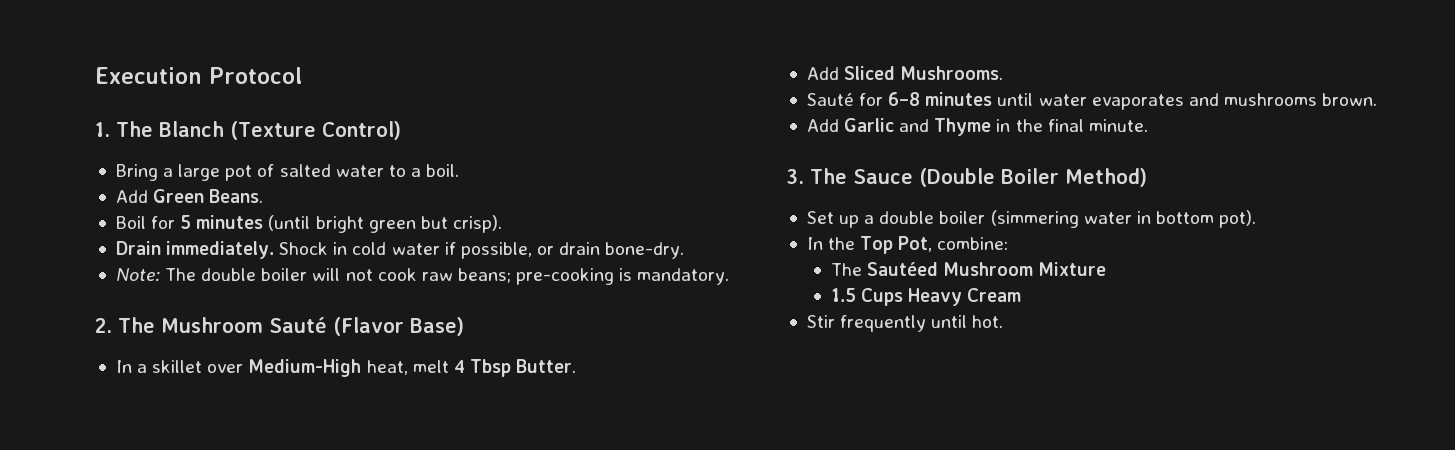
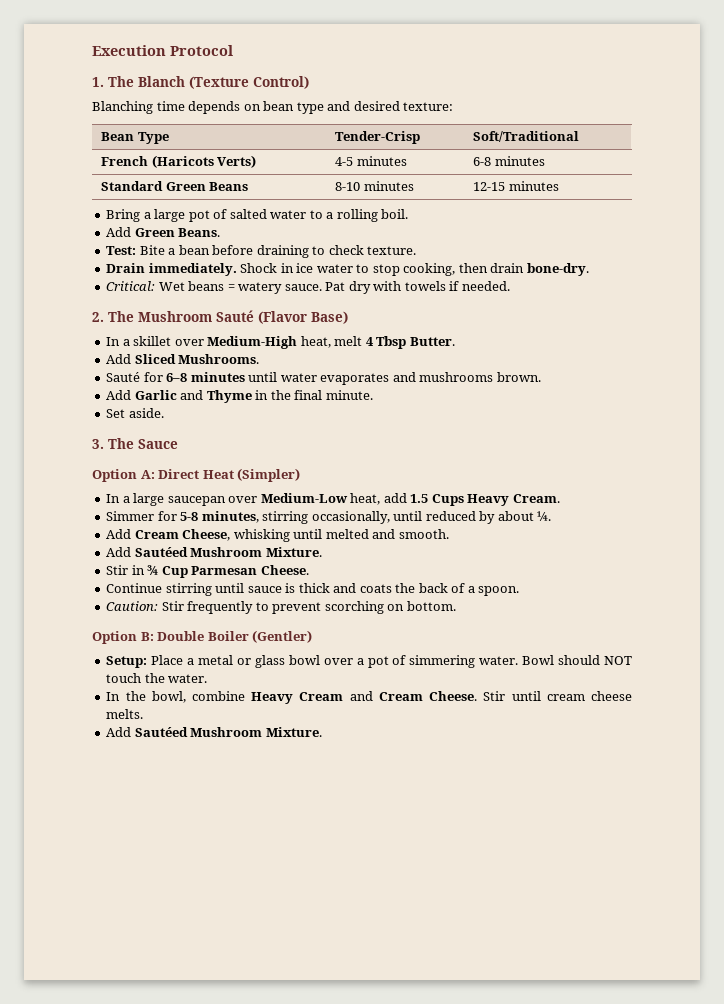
(401, 130) none -> [92,101,454,114] [101,132,169,144] [335,131,421,144] [473,131,580,142] [101,155,257,168] [335,156,407,166] [473,156,545,166] [101,181,249,191] [335,181,414,191] [473,181,559,191] // Blanching time depends on bean type and desired texture: // Bean Type | Tender-Crisp | Soft/Traditional // French (Haricots Verts) | 4-5 minutes | 6-8 minutes // Standard Green Beans | 8-10 minutes | 12-15 minutes
(421, 172) none -> [336,209,378,222] rolling
[115,215,502,233] [115,241,685,259] [115,268,730,285] Boil for 5 minutes (until bright green but crisp). // Drain immediately. Shock in cold water if possible, or drain bone-dry. // Note: The double boiler will not cook raw beans; pre-cooking is mandatory. -> [106,245,417,258] [106,263,589,276] [106,281,510,294] Test: Bite a bean before draining to check texture. // Drain immediately. Shock in ice water to stop cooking, then drain bone-dry. // Critical: Wet beans = watery sauce. Pat dry with towels if needed.
(1148, 125) none -> [106,408,164,418] // Set aside.
[919,168,1147,187] [806,210,1257,228] [806,236,1009,254] [830,262,1107,276] [830,288,1022,306] [806,315,1004,332] (Double Boiler Method) // Set up a double boiler (simmering water in bottom pot). // In the Top Pot, combine: // The Sautéed Mushroom Mixture // 1.5 Cups Heavy Cream // Stir frequently until hot. -> [92,468,301,482] [106,493,560,506] [106,511,552,524] [106,529,449,542] [106,547,322,557] [106,565,309,578] [106,583,520,596] [106,601,456,614] [92,630,313,644] [106,655,633,668] [106,673,208,683] [106,691,633,704] [106,709,144,719] [106,727,322,737] // Option A: Direct Heat (Simpler) // In a large saucepan over Medium-Low heat, add 1.5 Cups Heavy Cream. // Simmer for 5-8 minutes, stirring occasionally, until reduced by about ¼. // Add Cream Cheese, whisking until melted and smooth. // Add Sautéed Mushroom Mixture. // Stir in ¾ Cup Parmesan Cheese. // Continue stirring until sauce is thick and coats the back of a spoon. // Caution: Stir frequently to prevent scorching on bottom. // Option B: Double Boiler (Gentler) // Setup: Place a metal or glass bowl over a pot of simmering water. Bowl should NOT touch the water. // In the bowl, combine Heavy Cream and Cream Cheese. Stir until cream cheese melts. // Add Sautéed Mushroom Mixture.

